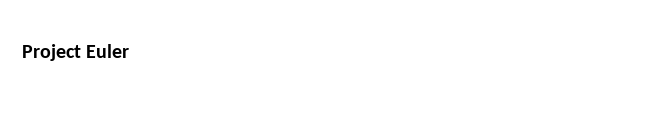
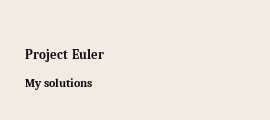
(130, 51) none -> [25,78,93,90] // My solutions

